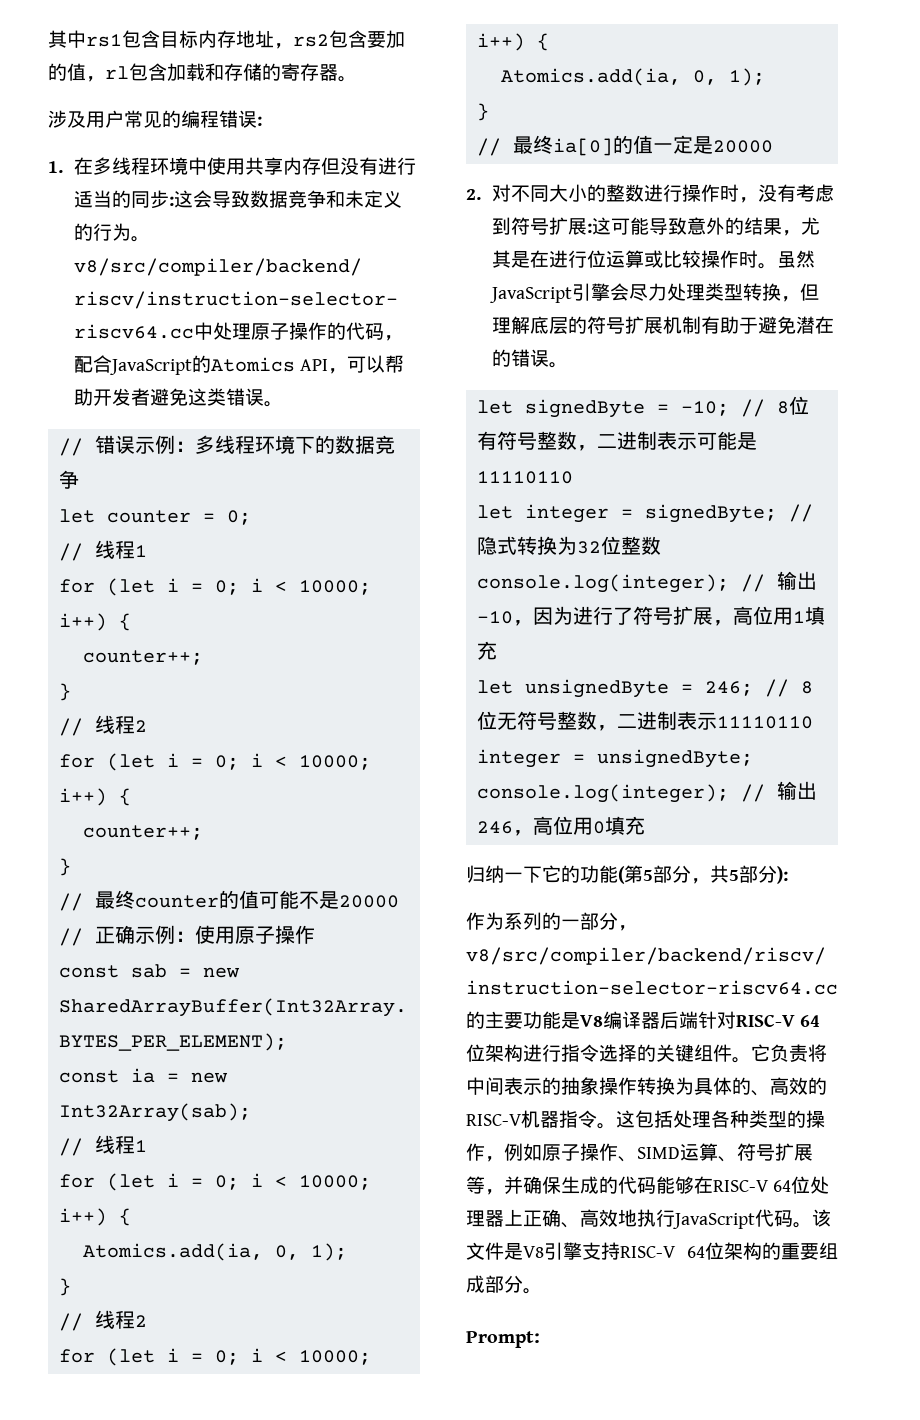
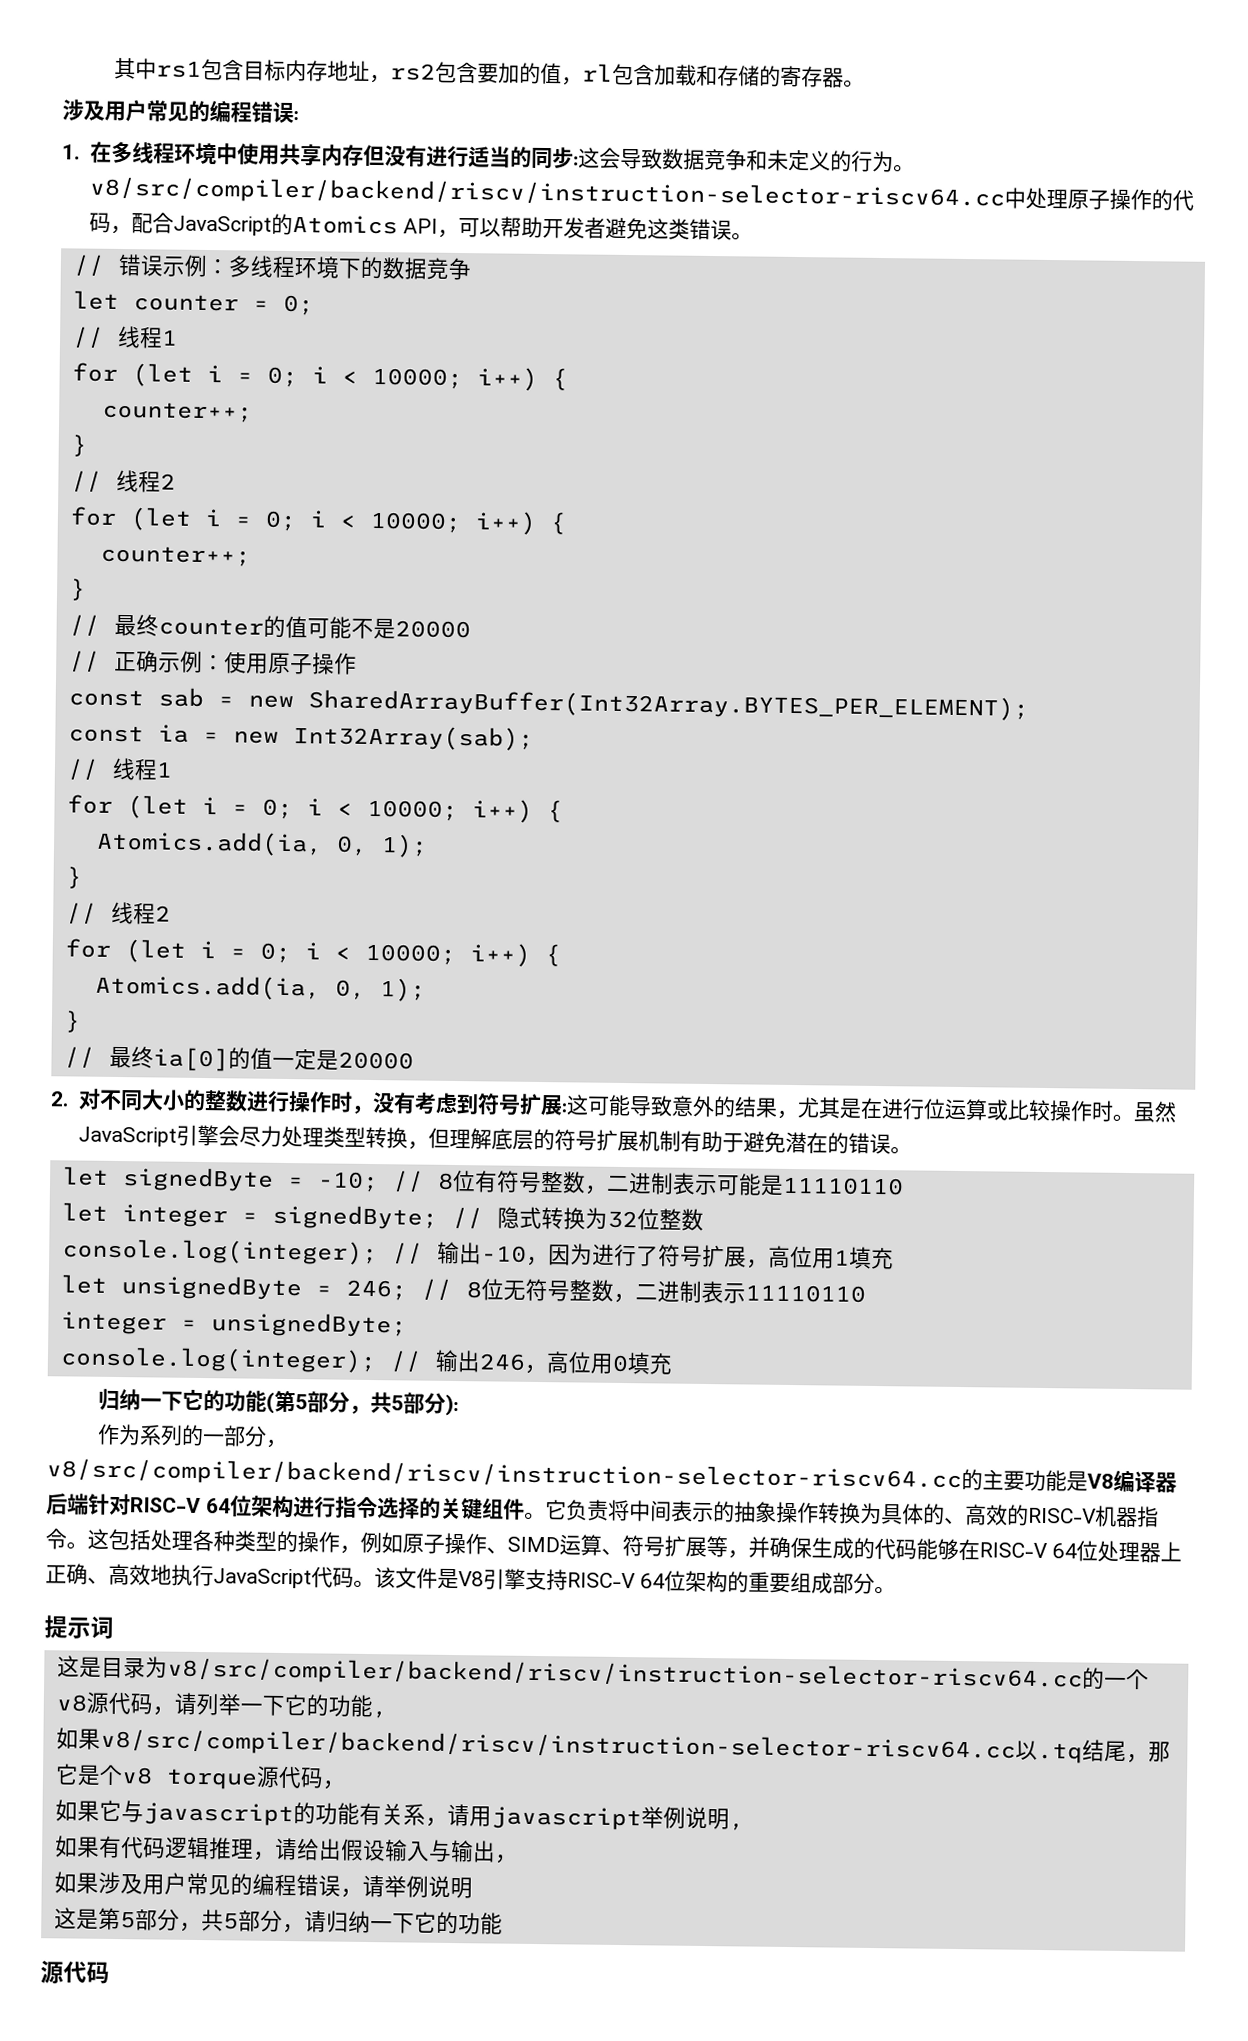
[466,1331,540,1348] Prompt: -> [44,1615,114,1639] [56,1655,1149,1692] [55,1691,388,1719] [55,1727,1171,1764] [54,1763,345,1790] [54,1799,745,1831] [54,1835,518,1864] [53,1871,473,1899] [53,1907,503,1935] [40,1960,110,1985] 提示词 // 这是目录为v8/src/compiler/backend/riscv/instruction-selector-riscv64.cc的一个v8源代码，请列举一下它的功能, // 如果v8/src/compiler/backend/riscv/instruction-selector-riscv64.cc以.tq结尾，那它是个v8 torque源代码， // 如果它与javascript的功能有关系，请用javascript举例说明, // 如果有代码逻辑推理，请给出假设输入与输出， // 如果涉及用户常见的编程错误，请举例说明 // 这是第5部分，共5部分，请归纳一下它的功能 // 源代码

